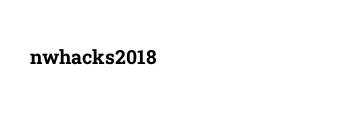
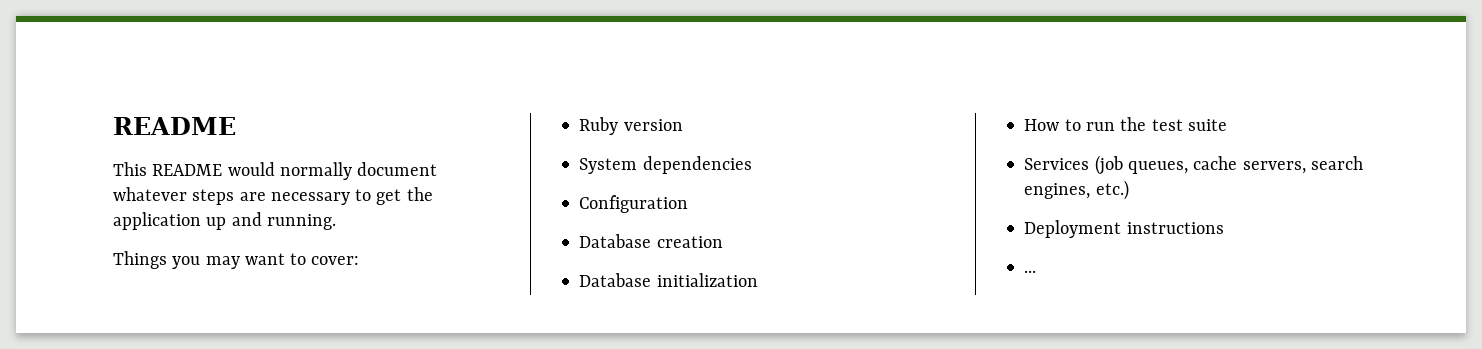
[30,49,157,65] nwhacks2018 -> [113,117,236,135] [113,162,438,180] [113,187,433,205] [113,212,336,230] [113,251,360,269] [579,117,683,135] [579,156,752,174] [579,195,689,213] [579,234,723,248] [579,273,758,287] [1024,117,1227,131] [1024,155,1363,175] [1024,180,1129,200] [1024,220,1224,238] [1024,270,1037,273] README // This README would normally document whatever steps are necessary to get the application up and running. // Things you may want to cover: // Ruby version // System dependencies // Configuration // Database creation // Database initialization // How to run the test suite // Services (job queues, cache servers, search engines, etc.) // Deployment instructions // ...

